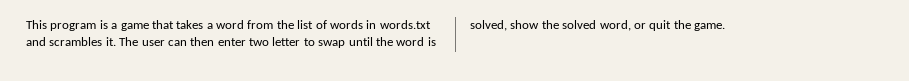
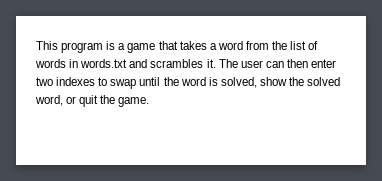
[272,37,301,46] letter -> [56,77,96,86] indexes

